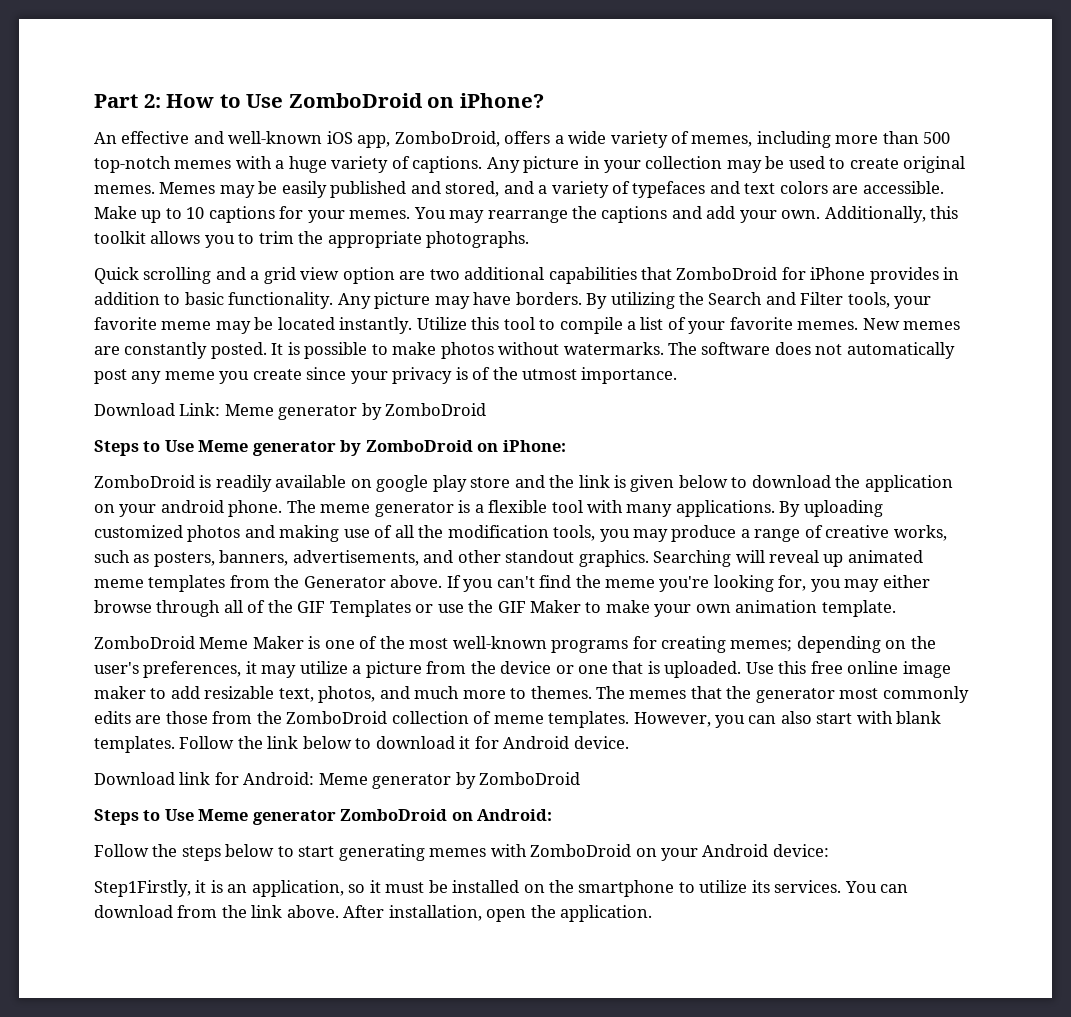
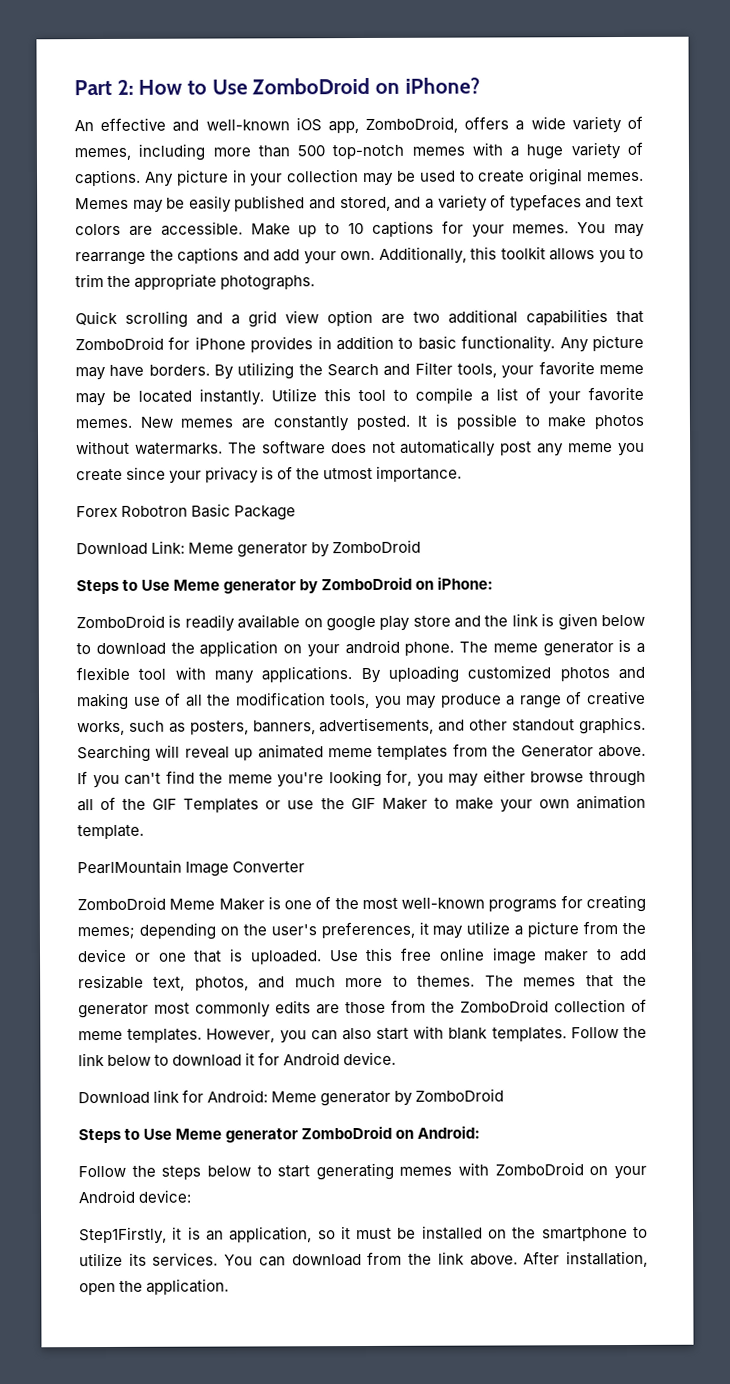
(678, 375) none -> [76,503,297,521] // Forex Robotron Basic Package
(896, 608) none -> [77,859,306,877] // PearlMountain Image Converter

